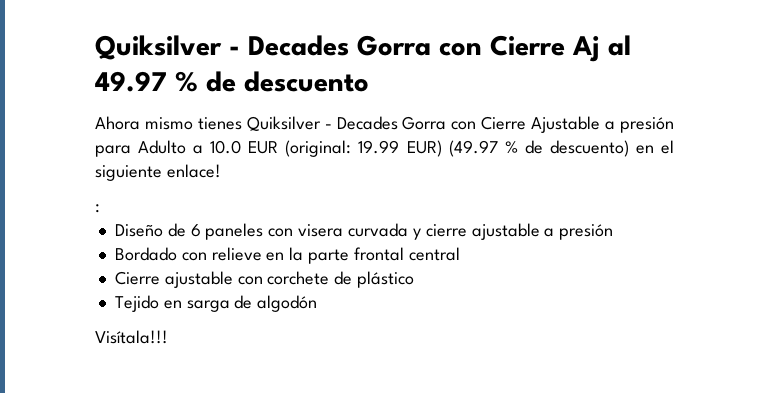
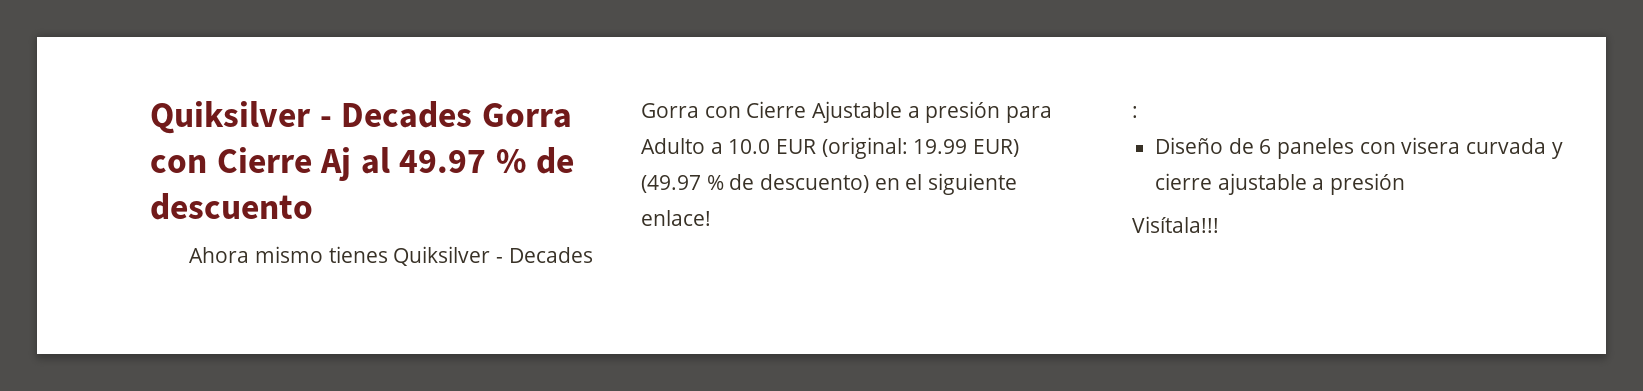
[114,247,460,264] [114,271,415,288] [114,295,318,312] // Bordado con relieve en la parte frontal central // Cierre ajustable con corchete de plástico // Tejido en sarga de algodón -> (1406, 184) none

